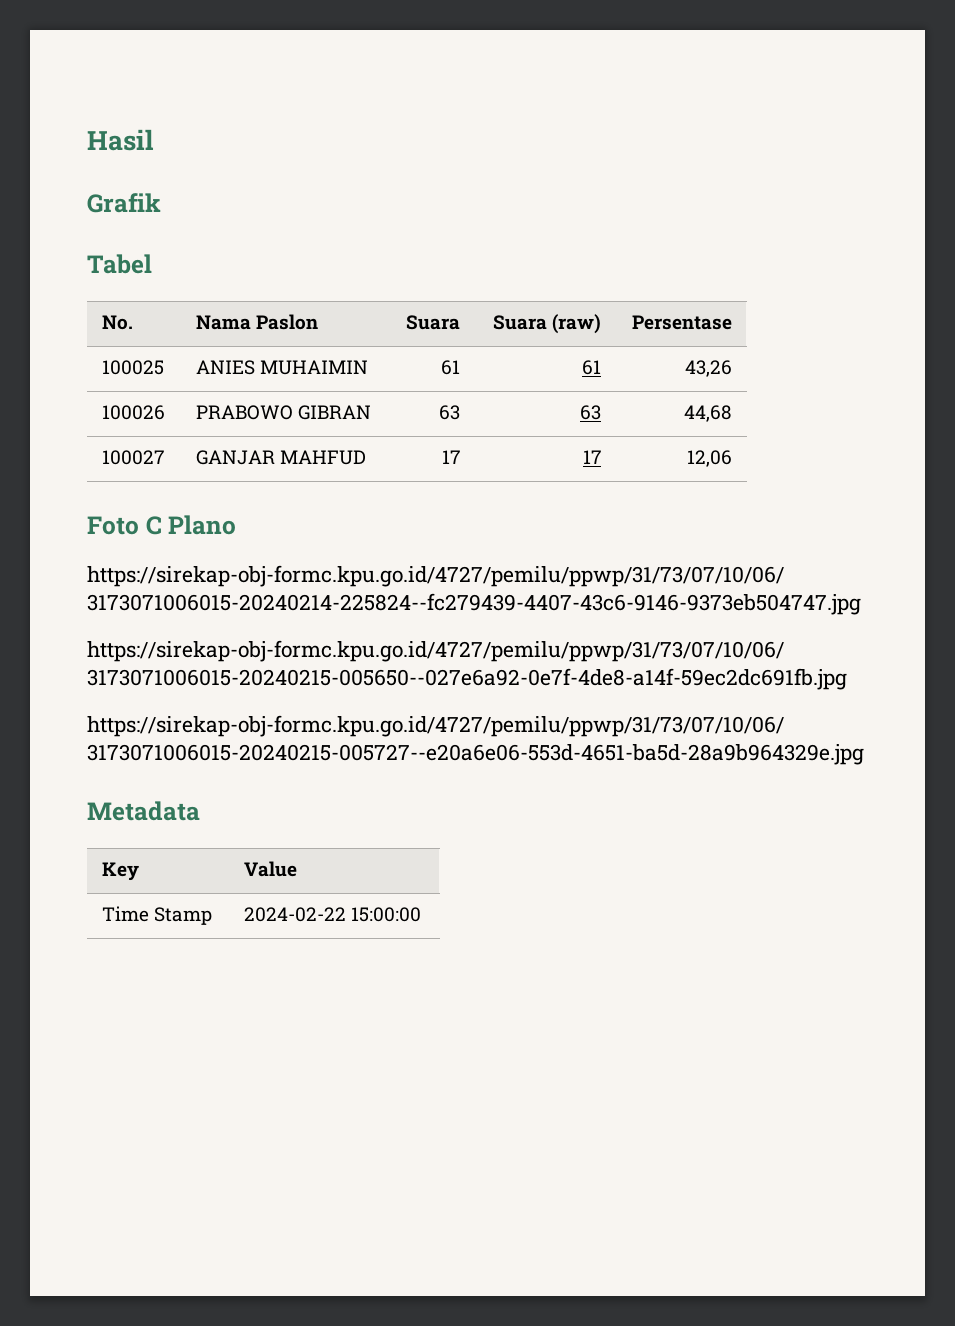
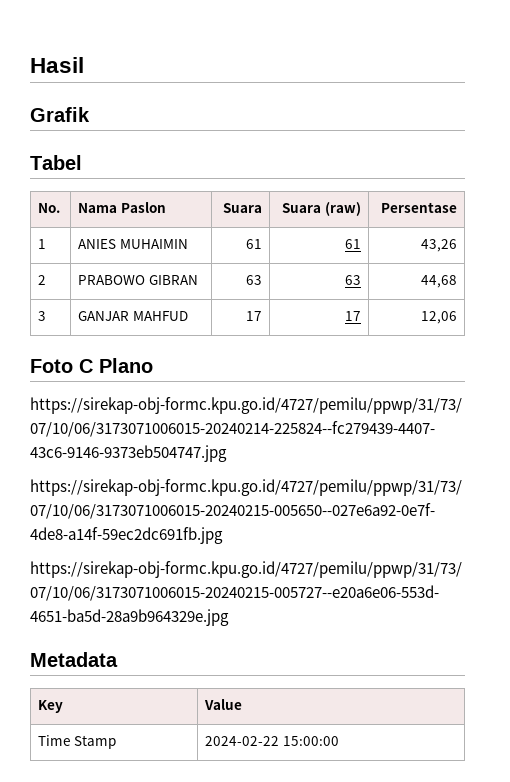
[102,360,165,375] 100025 -> [37,239,46,249] 1
[102,405,166,420] 100026 -> [37,275,46,285] 2
[102,450,165,465] 100027 -> [37,311,46,321] 3

